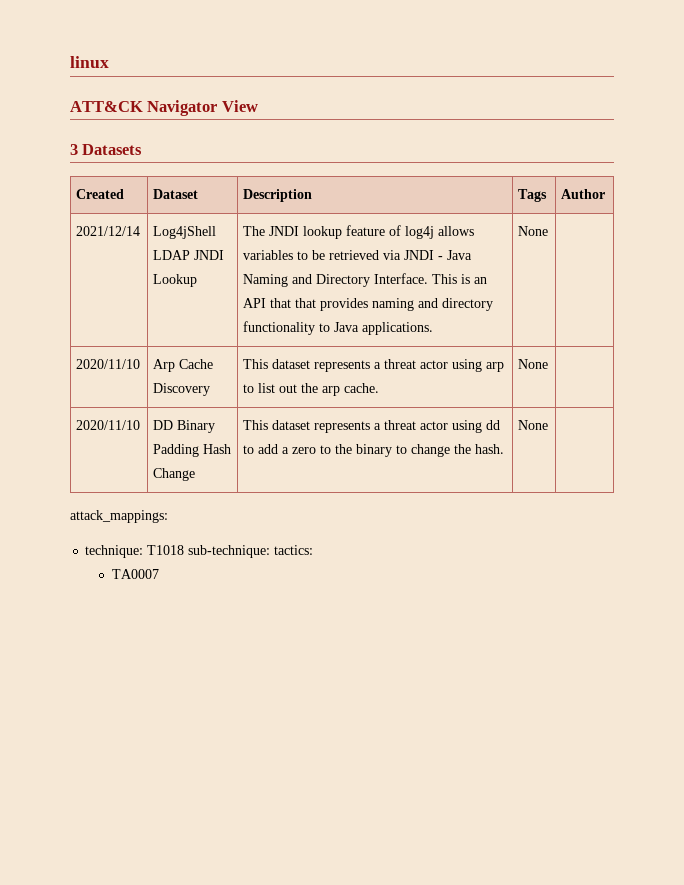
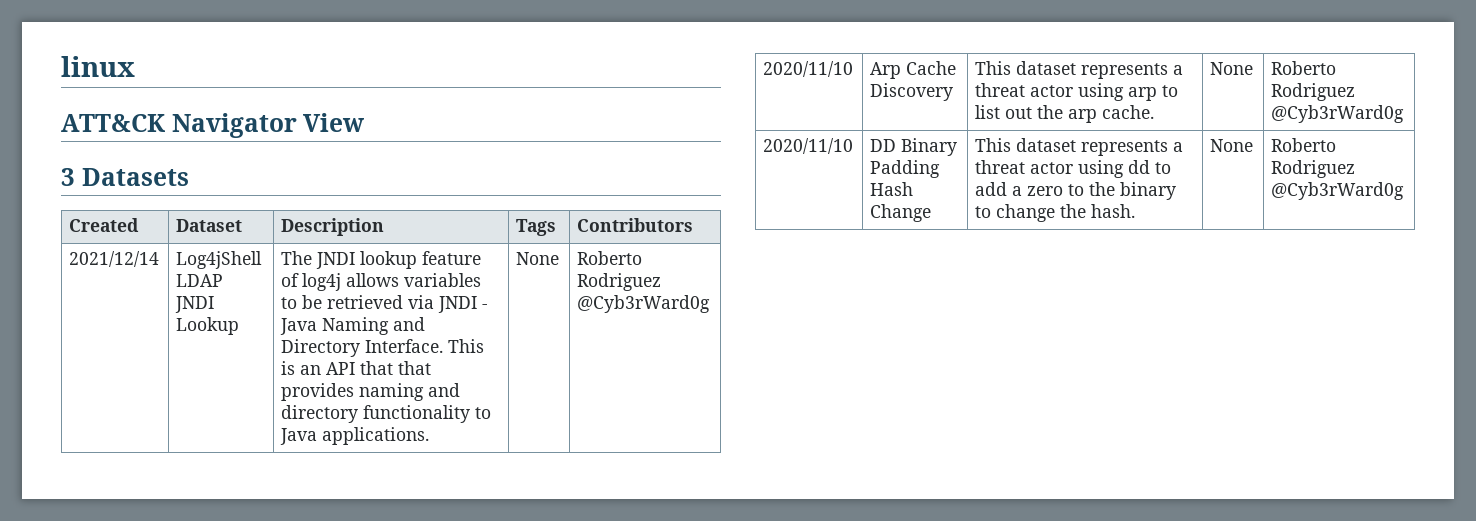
[561,189,606,199] Author -> [577,218,694,232] Contributors
(549, 231) none -> [577,251,643,265] [577,273,662,291] [577,295,711,313] Roberto Rodriguez @Cyb3rWard0g
(549, 364) none -> [1271,61,1337,75] [1271,83,1356,101] [1271,105,1405,123] Roberto Rodriguez @Cyb3rWard0g
[70,510,168,523] [85,545,314,558] [111,569,159,579] // attack_mappings: // technique: T1018 sub-technique: tactics: // TA0007 -> [1271,138,1337,152] [1271,160,1356,178] [1271,182,1405,200] Roberto Rodriguez @Cyb3rWard0g

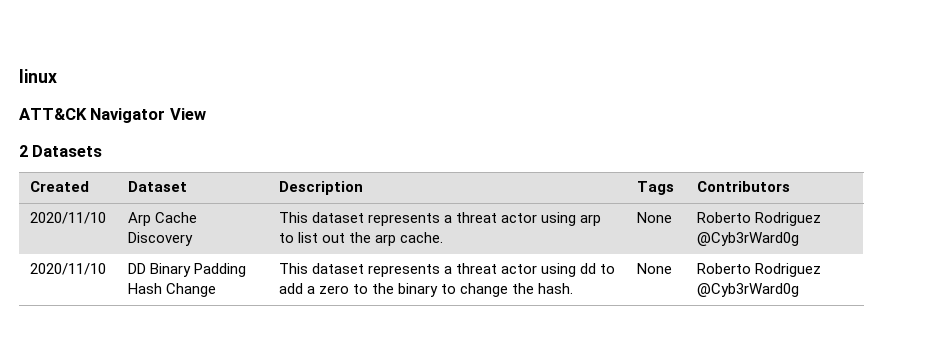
[61,168,75,186] 3 -> [19,145,28,157] 2
[69,251,160,267] [176,251,263,269] [176,274,224,287] [175,296,215,313] [176,317,240,335] [281,251,482,269] [281,273,482,291] [281,295,488,313] [280,317,426,335] [281,339,485,357] [281,361,432,375] [281,383,461,401] [281,405,492,423] [280,427,430,445] [516,252,560,265] [577,251,643,265] [577,273,662,291] [577,295,711,313] // 2021/12/14 | Log4jShell LDAP JNDI Lookup | The JNDI lookup feature of log4j allows variables to be retrieved via JNDI - Java Naming and Directory Interface. This is an API that that provides naming and directory functionality to Java applications. | None | Roberto Rodriguez @Cyb3rWard0g -> (790, 186) none

